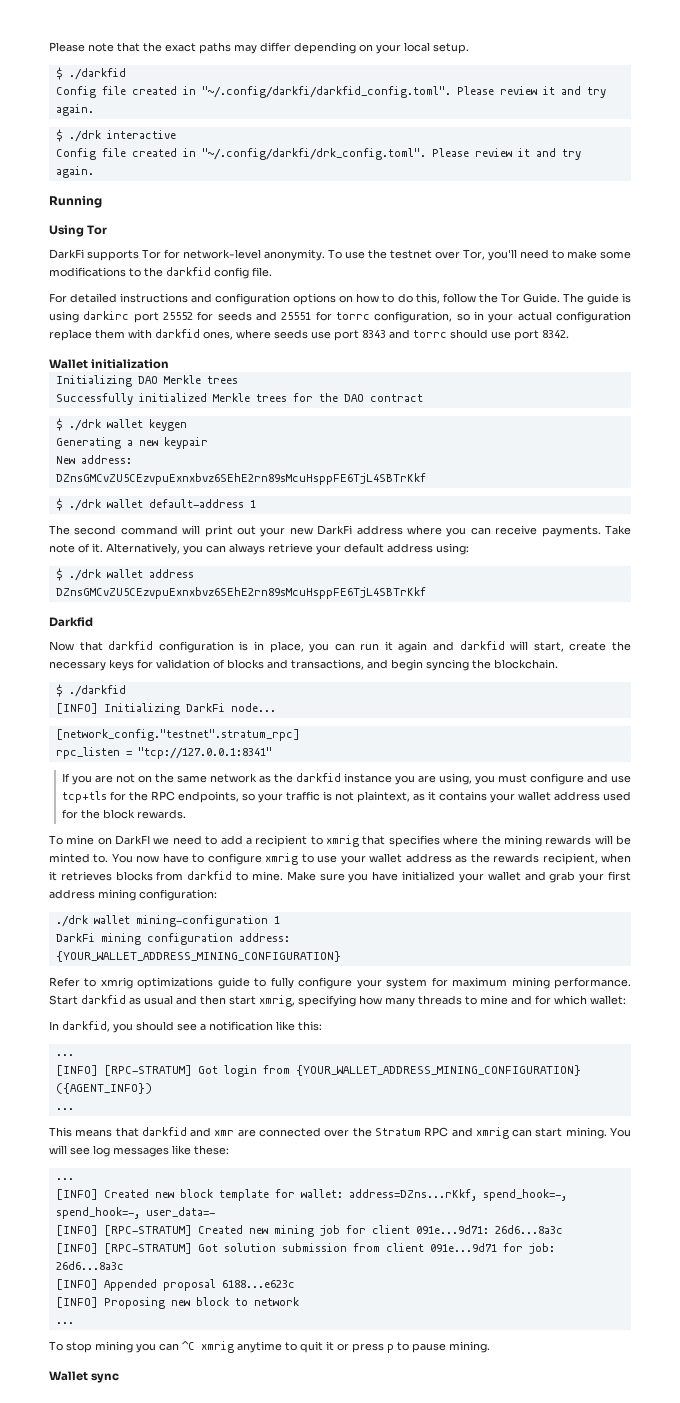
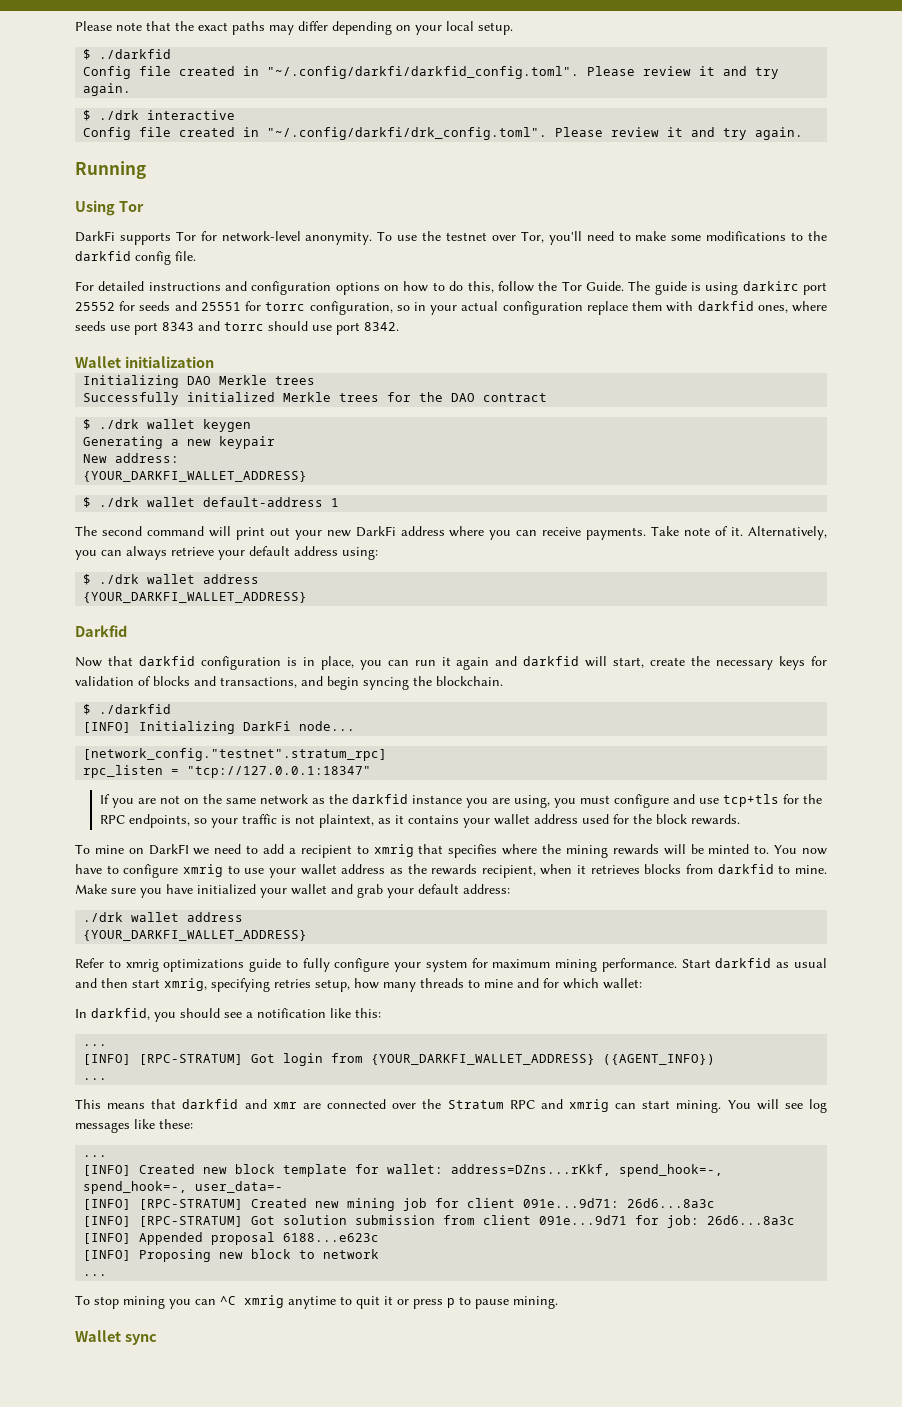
[55,473,426,485] DZnsGMCvZU5CEzvpuExnxbvz6SEhE2rn89sMcuHsppFE6TjL4SBTrKkf -> [83,471,308,482] {YOUR_DARKFI_WALLET_ADDRESS}
[55,587,426,599] DZnsGMCvZU5CEzvpuExnxbvz6SEhE2rn89sMcuHsppFE6TjL4SBTrKkf -> [83,592,308,603] {YOUR_DARKFI_WALLET_ADDRESS}
[137,747,272,759] "tcp://127.0.0.1:8341" -> [187,766,372,778] "tcp://127.0.0.1:18347"
[608,871,631,881] [49,889,217,901] [55,915,280,927] [55,933,290,945] [55,951,341,962] first address mining configuration: // ./drk wallet mining-configuration 1 // DarkFi mining configuration address: // {YOUR_WALLET_ADDRESS_MINING_CONFIGURATION} -> [418,884,510,894] [83,912,244,922] [83,930,308,941] default address: // ./drk wallet address // {YOUR_DARKFI_WALLET_ADDRESS}
(356, 1001) none -> [274,979,350,992] retries setup,
[295,1065,581,1076] {YOUR_WALLET_ADDRESS_MINING_CONFIGURATION} -> [371,1054,596,1065] {YOUR_DARKFI_WALLET_ADDRESS}

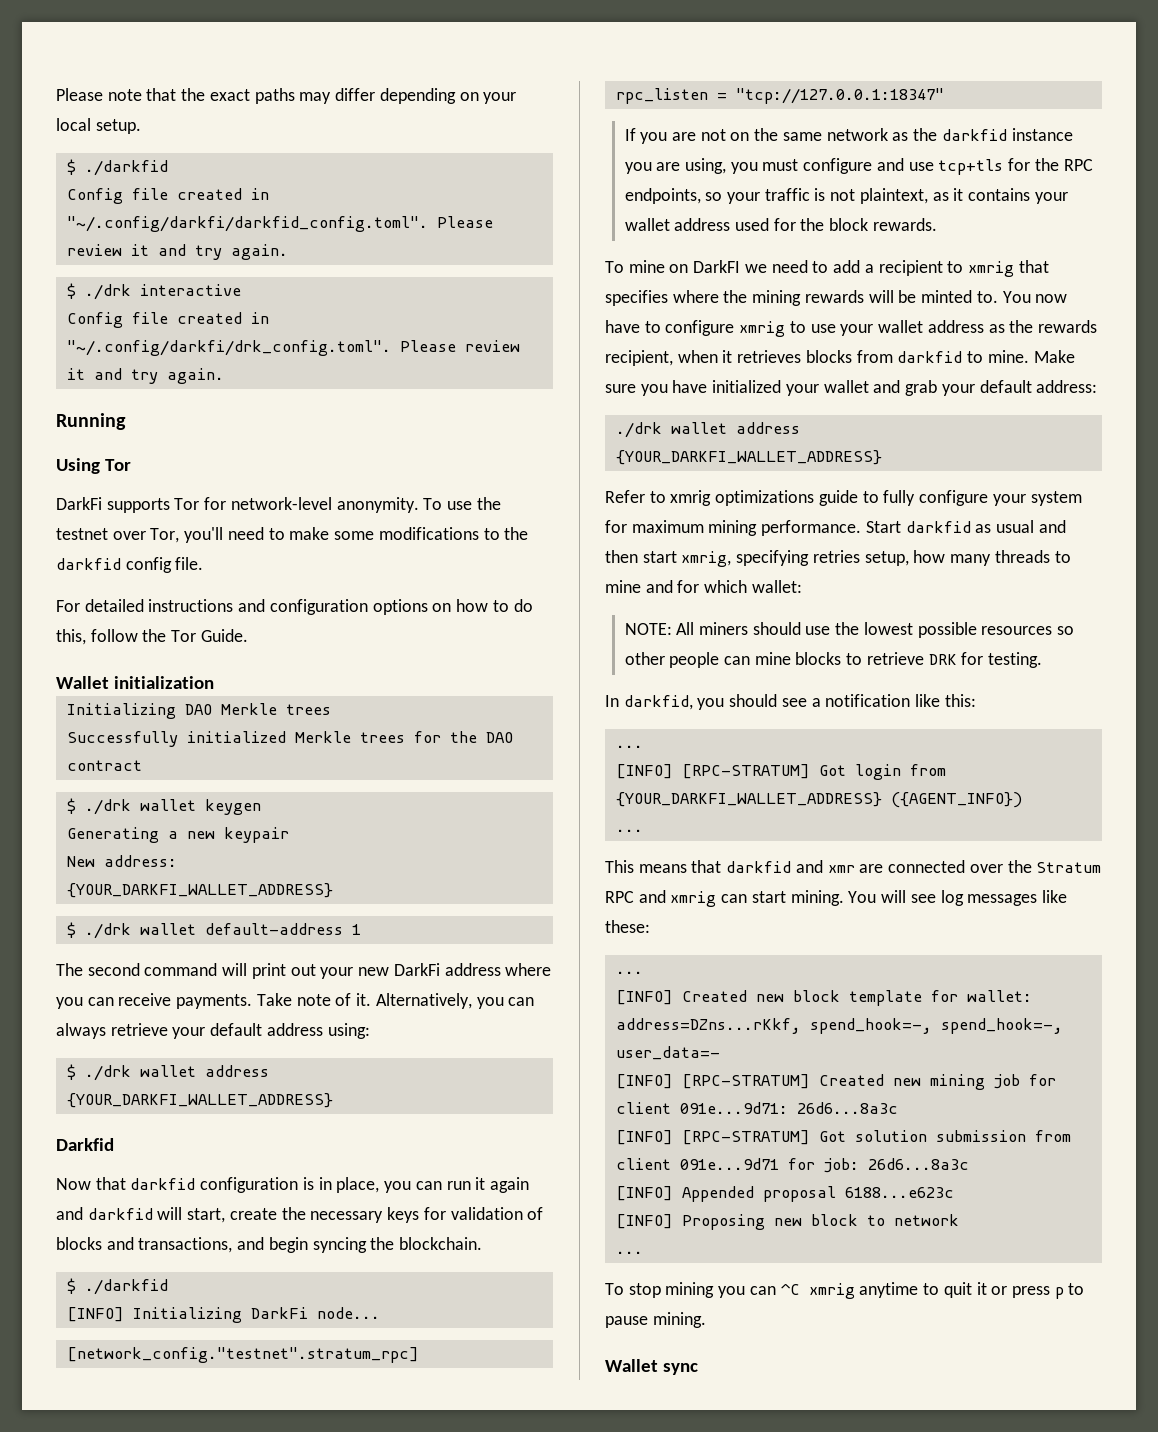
[628,281,828,295] [75,301,827,315] [75,321,399,335] The guide is using darkirc port 25552 for seeds and 25551 for torrc configuration, so in your actual configuration replace them with darkfid ones, where seeds use port 8343 and torrc should use port 8342. -> (248, 635) none
(642, 983) none -> [624,622,1075,638] [624,652,1043,668] // NOTE: All miners should use the lowest possible resources so other people can mine blocks to retrieve DRK for testing.

